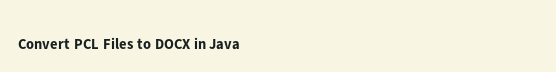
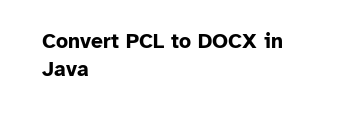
[102,37,134,49] Files -> (164, 41) none

